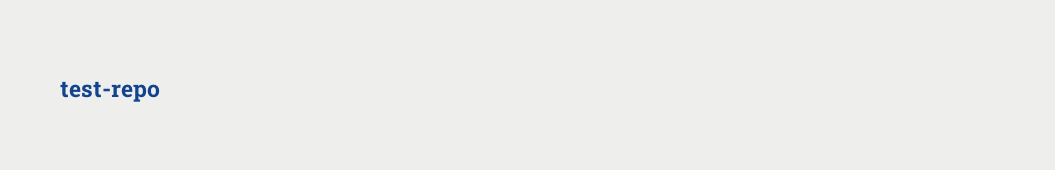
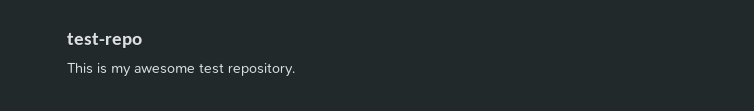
(160, 91) none -> [66,62,295,77] // This is my awesome test repository.

